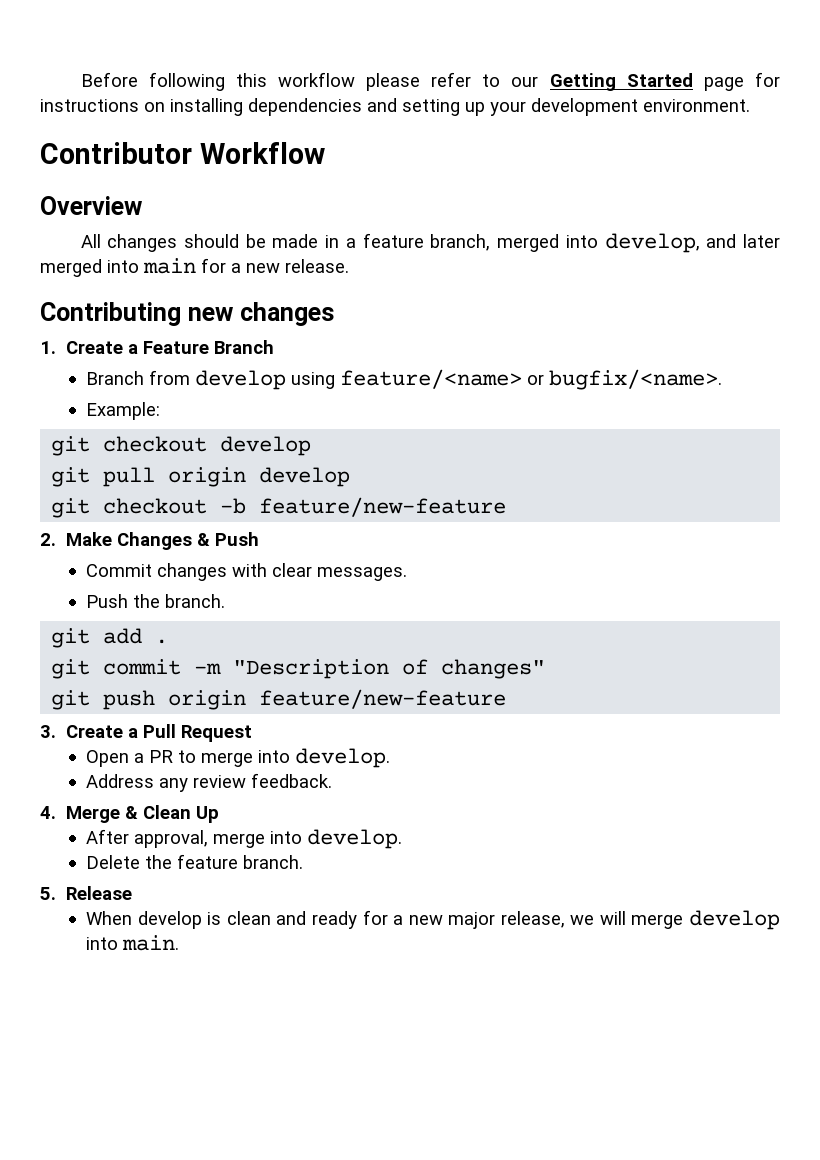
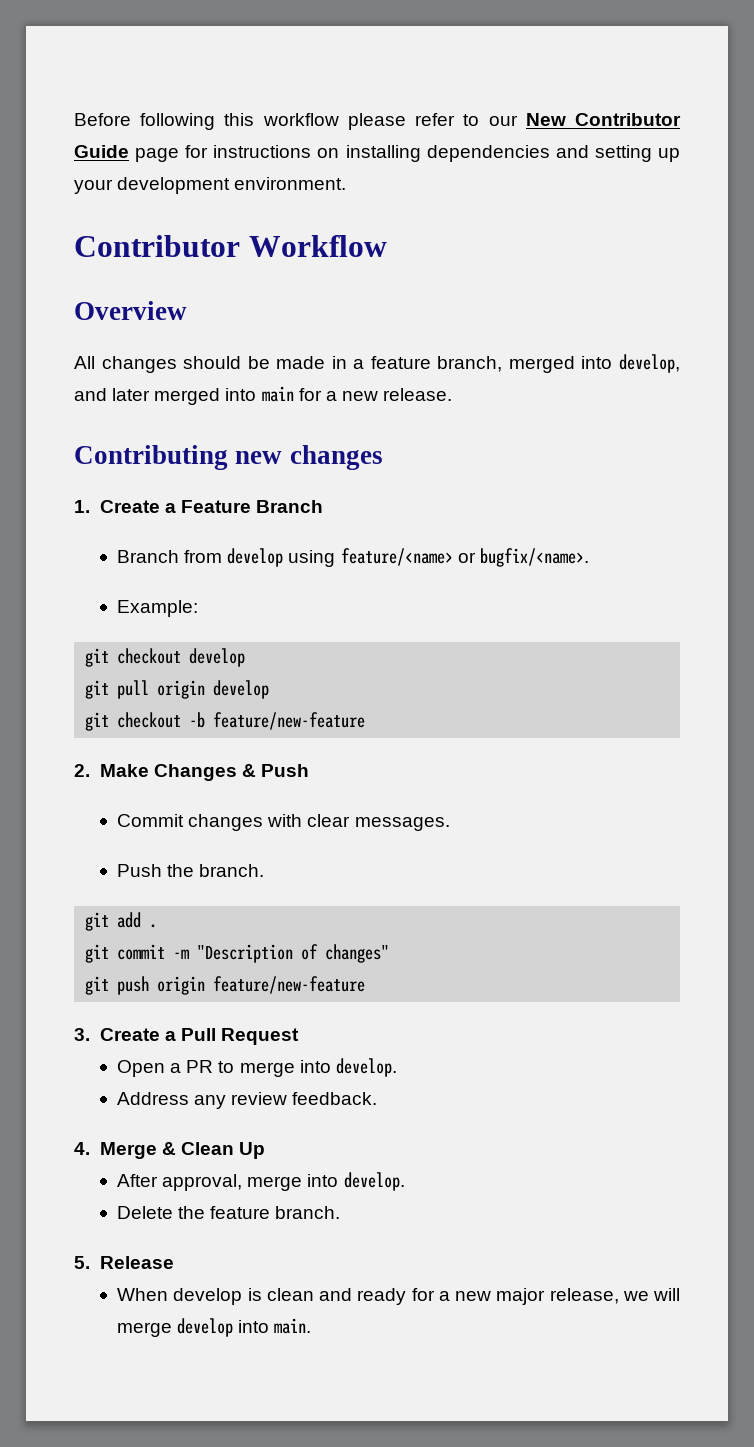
[549,73,693,91] Getting Started -> [525,113,681,126] [74,145,129,158] New Contributor Guide

